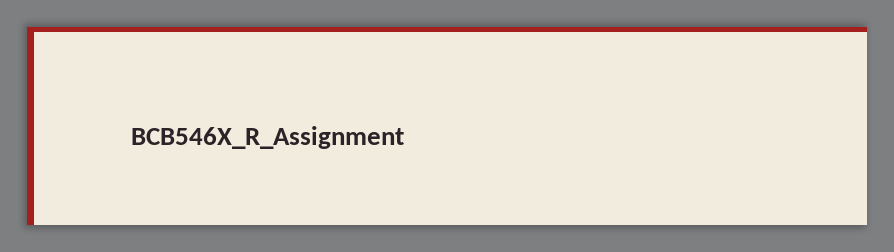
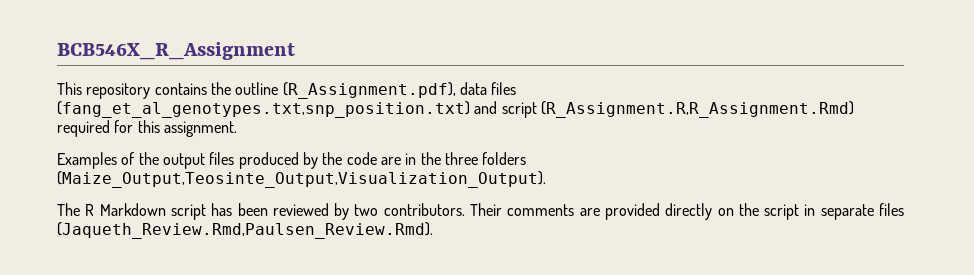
(404, 137) none -> [57,82,517,99] [57,101,854,118] [57,120,237,137] [57,152,527,169] [57,171,546,188] [57,203,904,220] [57,222,433,239] // This repository contains the outline (R_Assignment.pdf), data files (fang_et_al_genotypes.txt,snp_position.txt) and script (R_Assignment.R,R_Assignment.Rmd) required for this assignment. // Examples of the output files produced by the code are in the three folders (Maize_Output,Teosinte_Output,Visualization_Output). // The R Markdown script has been reviewed by two contributors. Their comments are provided directly on the script in separate files (Jaqueth_Review.Rmd,Paulsen_Review.Rmd).

